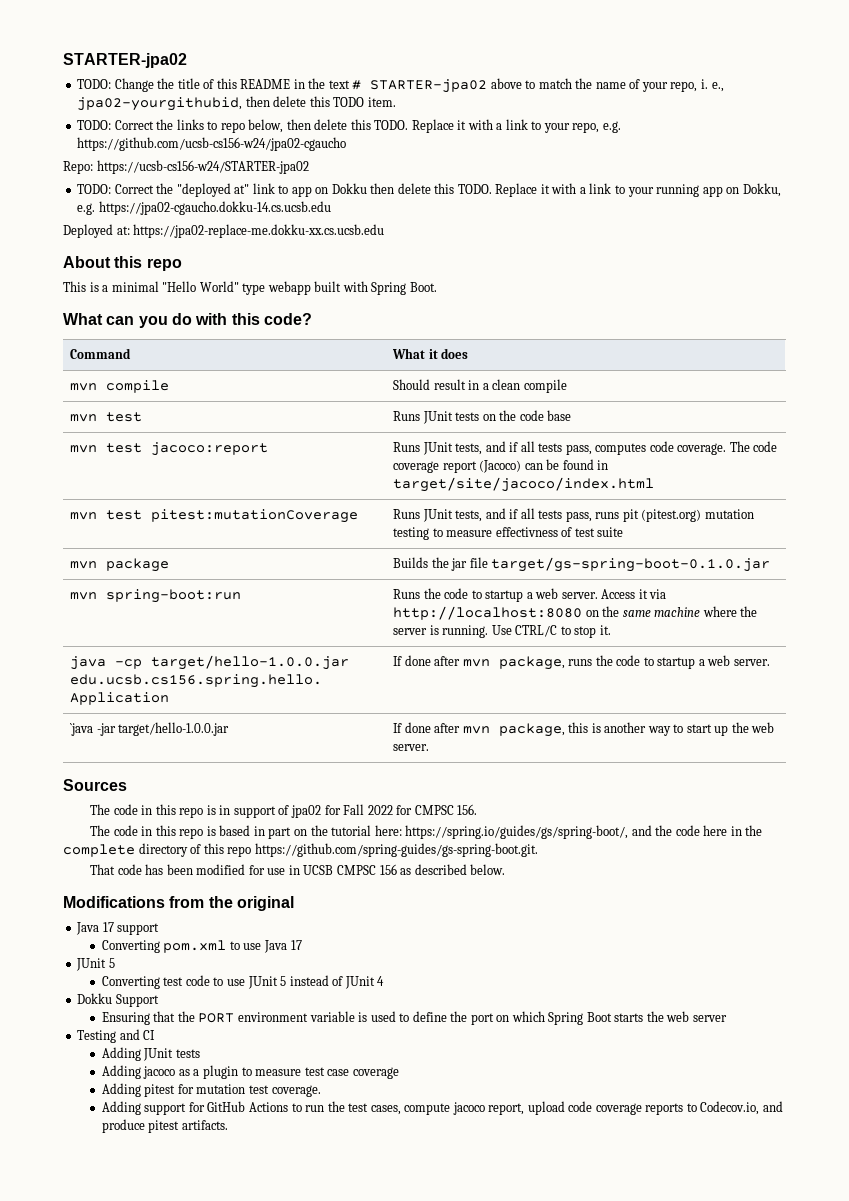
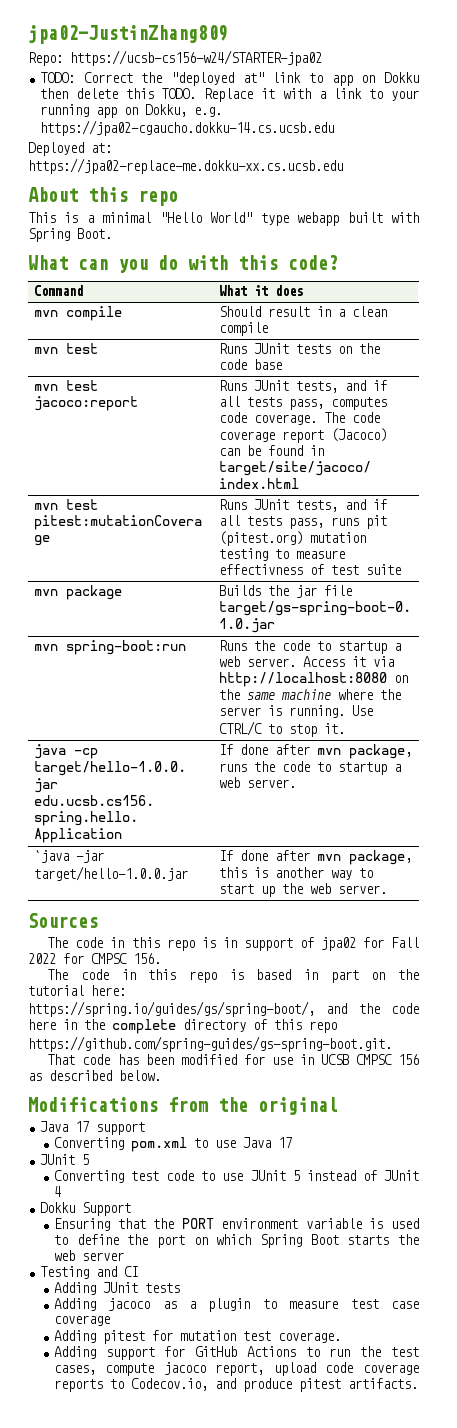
[63,53,187,68] [77,78,724,93] [77,96,396,111] [77,119,621,133] [77,137,347,151] STARTER-jpa02 // TODO: Change the title of this README in the text # STARTER-jpa02 above to match the name of your repo, i. e., jpa02-yourgithubid, then delete this TODO item. // TODO: Correct the links to repo below, then delete this TODO. Replace it with a link to your repo, e.g. https://github.com/ucsb-cs156-w24/jpa02-cgaucho -> [28,25,228,44] jpa02-JustinZhang809

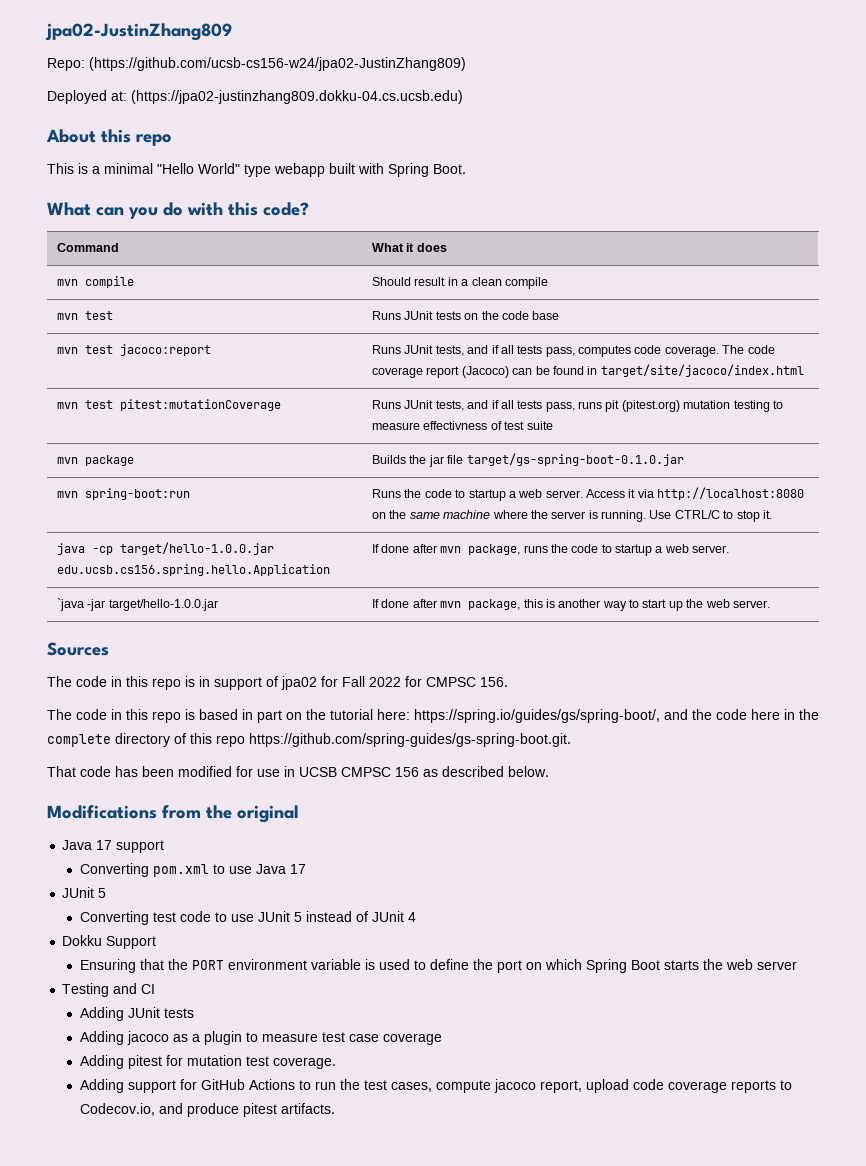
[70,50,322,66] [40,72,420,86] [40,88,420,102] [40,104,223,118] [40,120,335,136] https://ucsb-cs156-w24/STARTER-jpa02 // TODO: Correct the "deployed at" link to app on Dokku then delete this TODO. Replace it with a link to your running app on Dokku, e.g. https://jpa02-cgaucho.dokku-14.cs.ucsb.edu -> [89,57,466,71] (https://github.com/ucsb-cs156-w24/jpa02-JustinZhang809)
[28,158,343,174] https://jpa02-replace-me.dokku-xx.cs.ucsb.edu -> [131,90,463,104] (https://jpa02-justinzhang809.dokku-04.cs.ucsb.edu)

